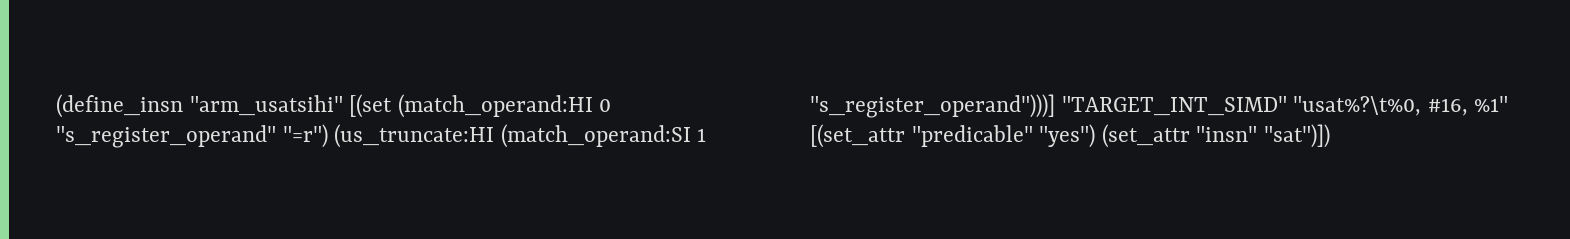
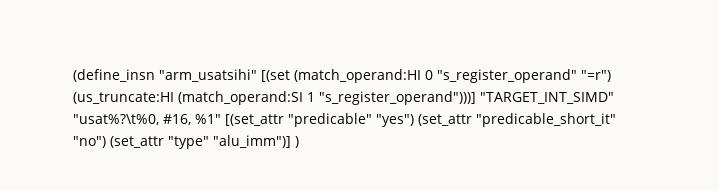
[1196,124,1331,148] "insn" "sat")]) -> [476,113,616,127] [73,135,299,149] "predicable_short_it" "no") (set_attr "type" "alu_imm")] )

